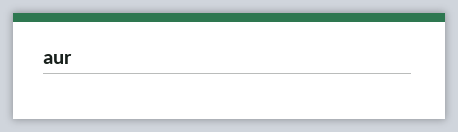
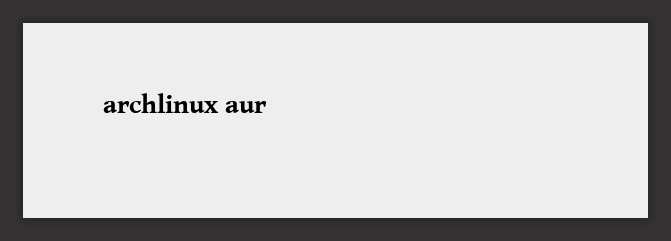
(43, 59) none -> [103,93,219,113] archlinux

